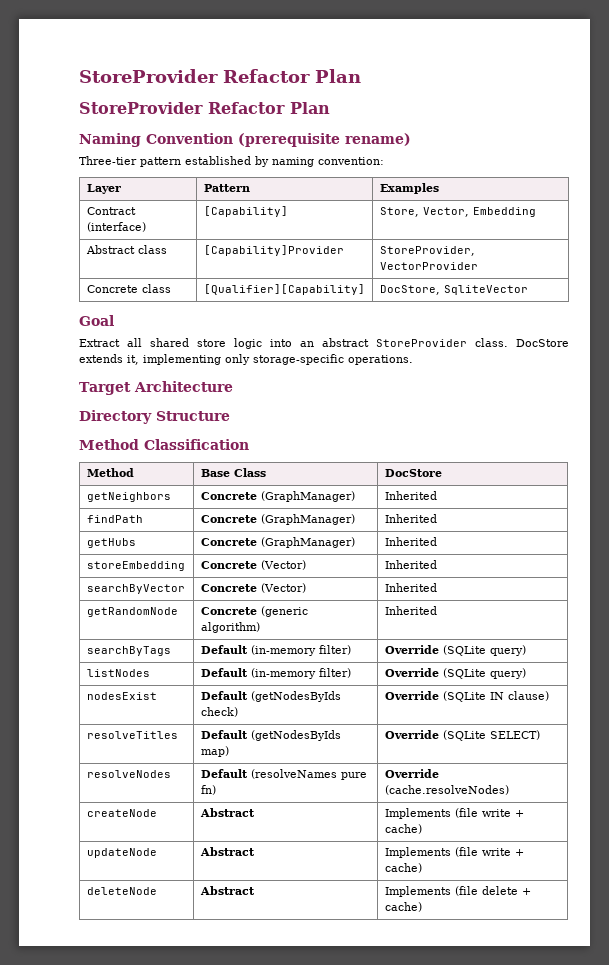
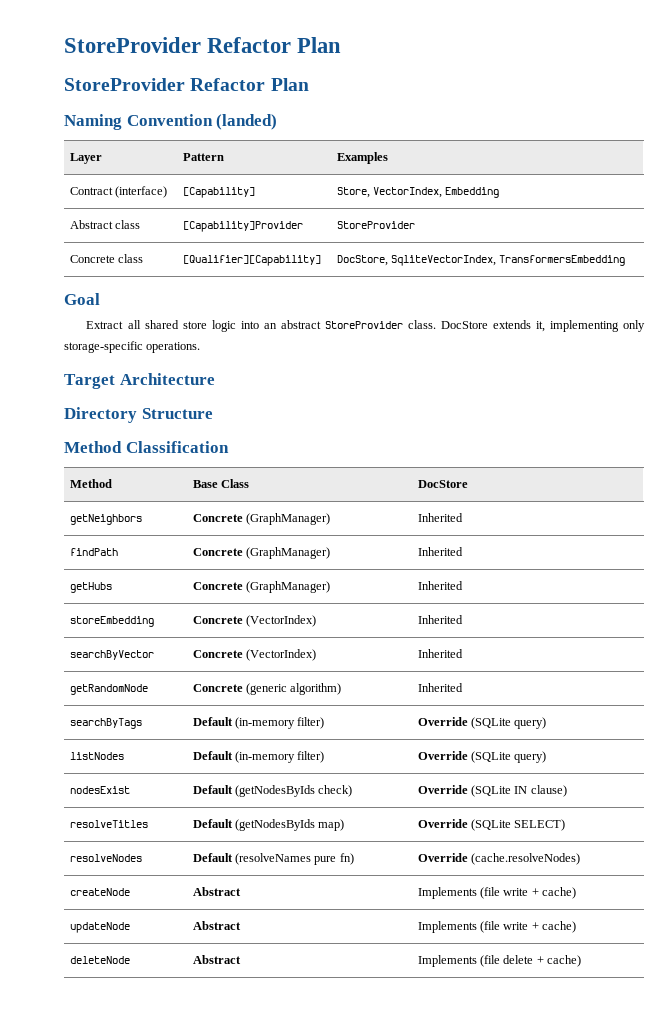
[238,133,411,147] [79,156,384,167] (prerequisite rename) // Three-tier pattern established by naming convention: -> [216,114,278,130] (landed)
[422,207,469,217] Vector, -> [372,187,442,198] VectorIndex,
[379,246,475,256] [379,262,478,270] StoreProvider, VectorProvider -> [336,221,415,229] StoreProvider
[443,285,528,295] SqliteVector -> [390,255,626,266] SqliteVectorIndex, TransformersEmbedding
[260,560,306,570] (Vector) -> [245,615,316,627] (VectorIndex)
[260,583,306,593] (Vector) -> [245,649,316,661] (VectorIndex)

